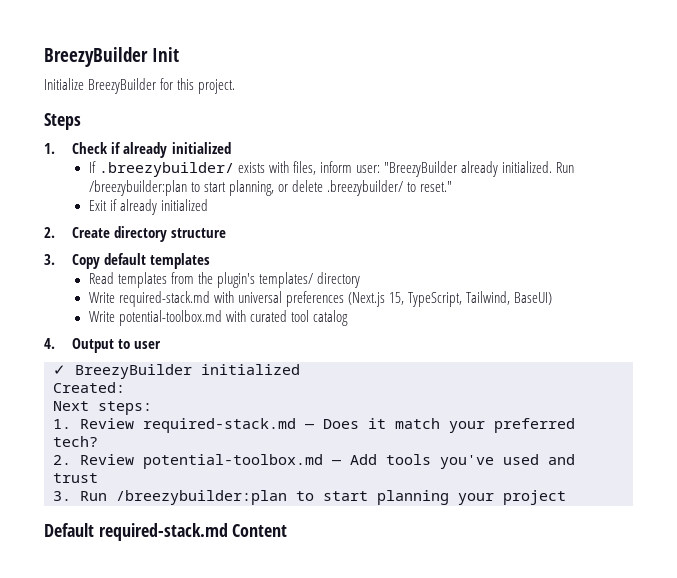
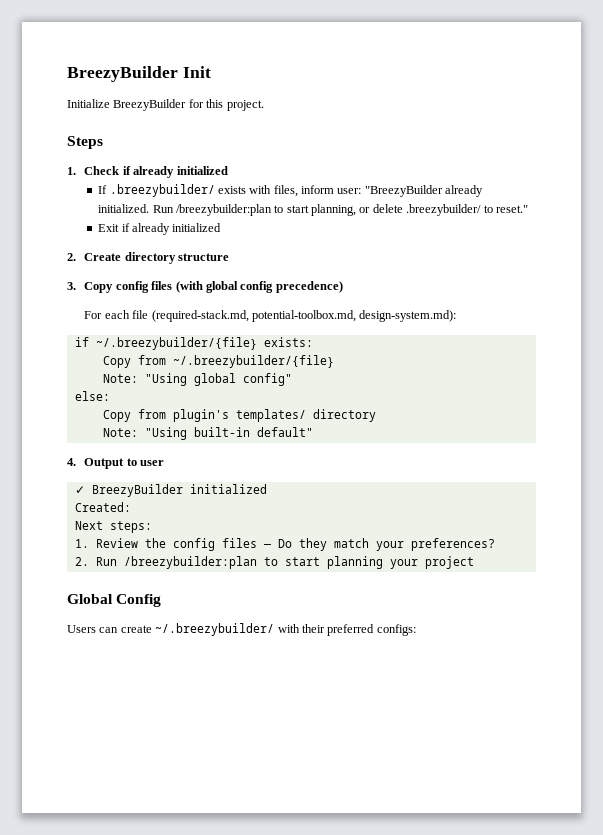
[104,253,211,269] [88,272,361,288] [88,291,553,307] [88,310,349,326] default templates // Read templates from the plugin's templates/ directory // Write required-stack.md with universal preferences (Next.js 15, TypeScript, Tailwind, BaseUI) // Write potential-toolbox.md with curated tool catalog -> [115,281,343,293] [84,310,457,322] [74,337,313,350] [102,355,334,368] [102,373,292,386] [74,391,110,401] [102,409,376,422] [102,427,313,440] config files (with global config precedence) // For each file (required-stack.md, potential-toolbox.md, design-system.md): // if ~/.breezybuilder/{file} exists: // Copy from ~/.breezybuilder/{file} // Note: "Using global config" // else: // Copy from plugin's templates/ directory // Note: "Using built-in default"
[143,418,575,433] [53,436,98,447] [53,454,575,469] [53,473,98,483] [53,491,71,501] required-stack.md — Does it match your preferred tech? // 2. Review potential-toolbox.md — Add tools you've used and trust // 3. -> [144,538,495,551] [74,557,89,566] the config files — Do they match your preferences? // 2.
[44,523,288,541] Default required-stack.md Content -> [67,594,162,607] [67,623,416,636] Global Config // Users can create ~/.breezybuilder/ with their preferred configs:

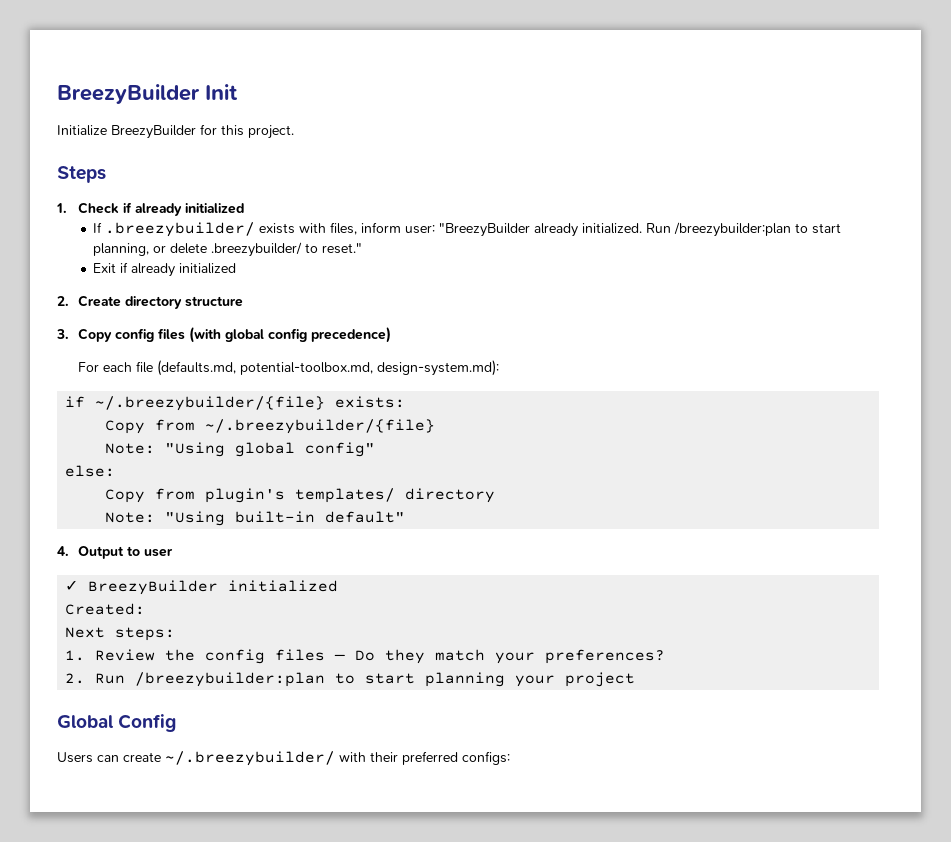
[151,310,249,322] (required-stack.md, -> [156,360,236,376] (defaults.md,

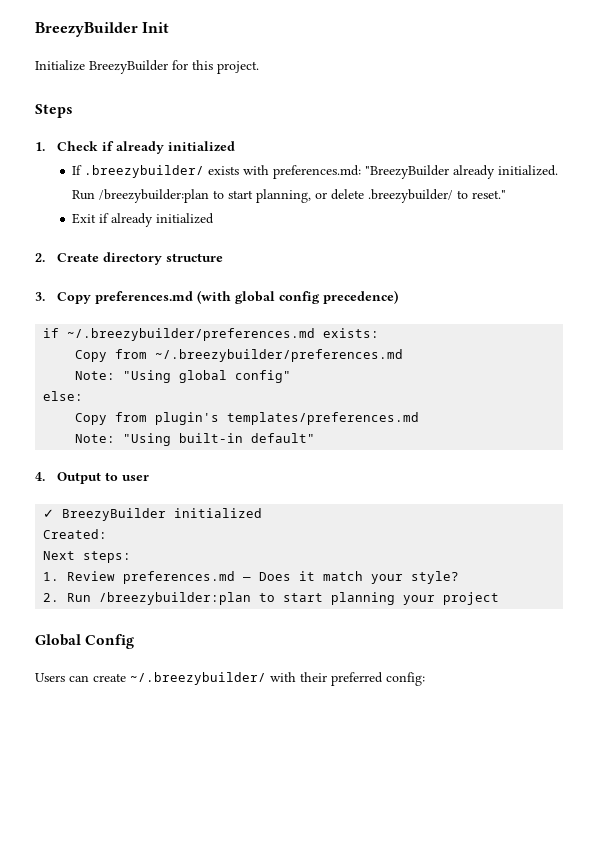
[330,222,436,235] files, inform user: -> [273,165,362,179] preferences.md:
[114,328,185,342] config files -> [95,291,194,304] preferences.md
[77,360,499,376] [65,396,326,411] // For each file (defaults.md, potential-toolbox.md, design-system.md): // if ~/.breezybuilder/{file} -> [43,328,316,341] // if ~/.breezybuilder/preferences.md
[205,419,436,434] ~/.breezybuilder/{file} -> [155,349,404,362] ~/.breezybuilder/preferences.md
[295,488,496,503] templates/ directory -> [227,412,420,425] templates/preferences.md
[165,649,426,664] the config files — Do they -> [123,571,316,584] preferences.md — Does it
[545,649,666,664] preferences? -> [411,571,460,584] style?
[462,751,510,765] configs: -> [386,672,425,686] config:

